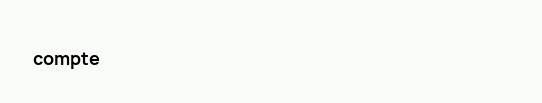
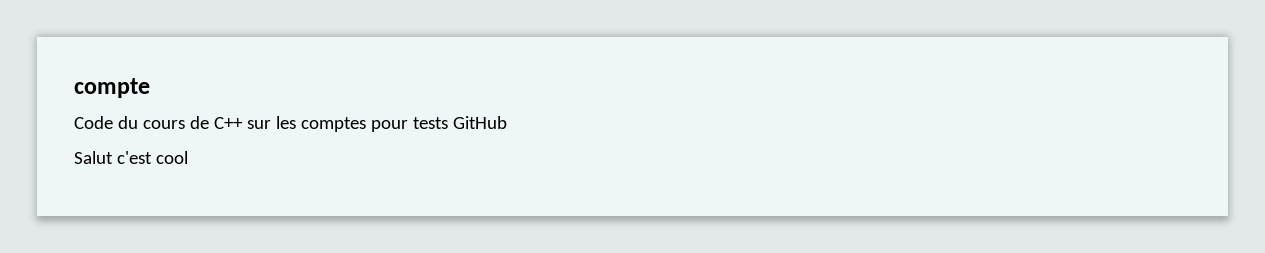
(100, 60) none -> [74,116,507,132] [74,151,188,164] // Code du cours de C++ sur les comptes pour tests GitHub // Salut c'est cool

